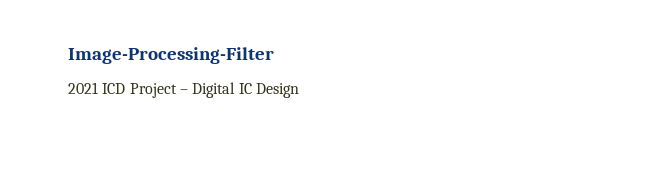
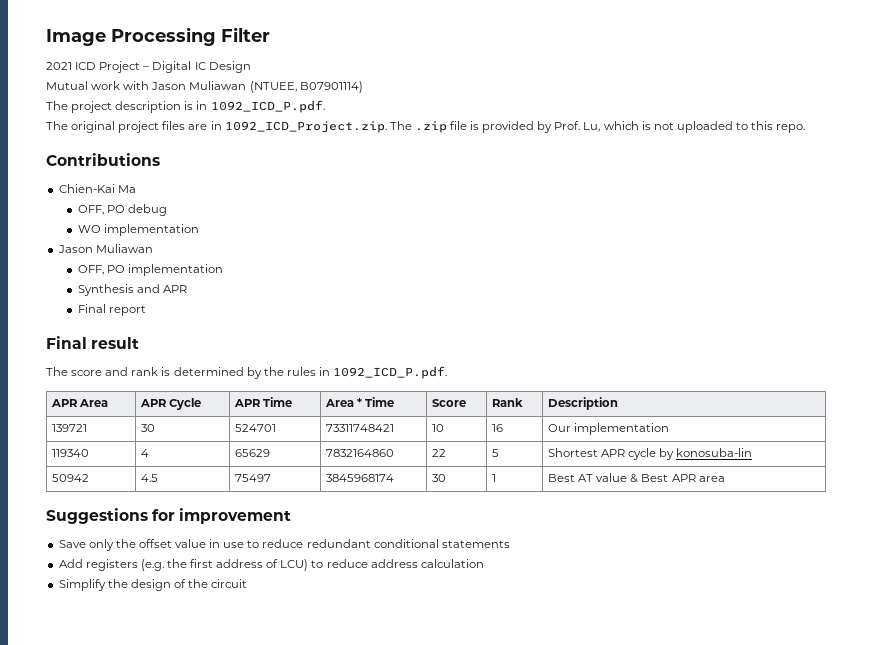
[68,47,274,64] Image-Processing-Filter -> [46,27,270,46] Image Processing Filter
(299, 90) none -> [46,81,363,93] [46,100,325,113] [46,121,806,133] [46,153,160,166] [58,184,136,193] [77,204,167,216] [77,224,199,236] [57,244,153,253] [77,264,223,276] [77,284,187,296] [77,304,146,316] [46,336,140,349] [46,366,448,379] [50,399,109,407] [139,398,202,410] [233,397,293,407] [324,397,395,407] [431,399,466,407] [491,398,523,407] [547,397,618,410] [51,424,87,432] [140,424,155,432] [234,424,276,432] [325,424,394,432] [431,424,444,432] [491,424,503,432] [547,423,670,435] [51,449,89,457] [140,449,149,457] [234,449,270,457] [325,449,394,457] [431,449,446,457] [491,449,499,457] [547,448,753,460] [51,474,89,482] [140,474,158,482] [234,474,271,482] [325,474,394,482] [431,474,446,482] [491,474,496,482] [547,473,725,483] [46,508,292,524] [58,539,510,551] [58,559,484,571] [58,579,248,591] // Mutual work with Jason Muliawan (NTUEE, B07901114) // The project description is in 1092_ICD_P.pdf. // The original project files are in 1092_ICD_Project.zip. The .zip file is provided by Prof. Lu, which is not uploaded to this repo. // Contributions // Chien-Kai Ma // OFF, PO debug // WO implementation // Jason Muliawan // OFF, PO implementation // Synthesis and APR // Final report // Final result // The score and rank is determined by the rules in 1092_ICD_P.pdf. // APR Area | APR Cycle | APR Time | Area * Time | Score | Rank | Description // 139721 | 30 | 524701 | 73311748421 | 10 | 16 | Our implementation // 119340 | 4 | 65629 | 7832164860 | 22 | 5 | Shortest APR cycle by konosuba-lin // 50942 | 4.5 | 75497 | 3845968174 | 30 | 1 | Best AT value & Best APR area // Suggestions for improvement // Save only the offset value in use to reduce redundant conditional statements // Add registers (e.g. the first address of LCU) to reduce address calculation // Simplify the design of the circuit

